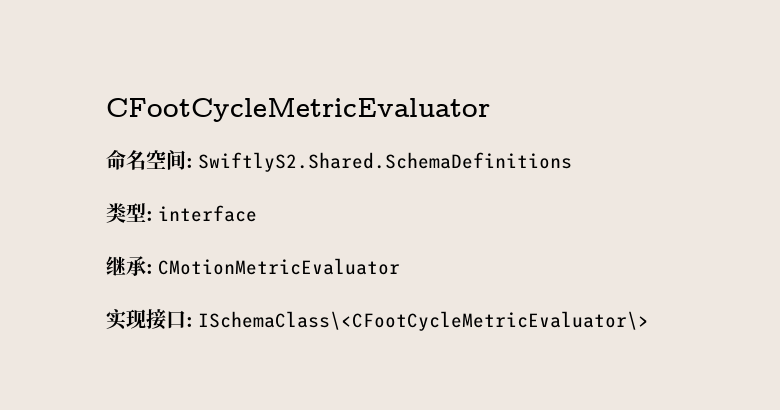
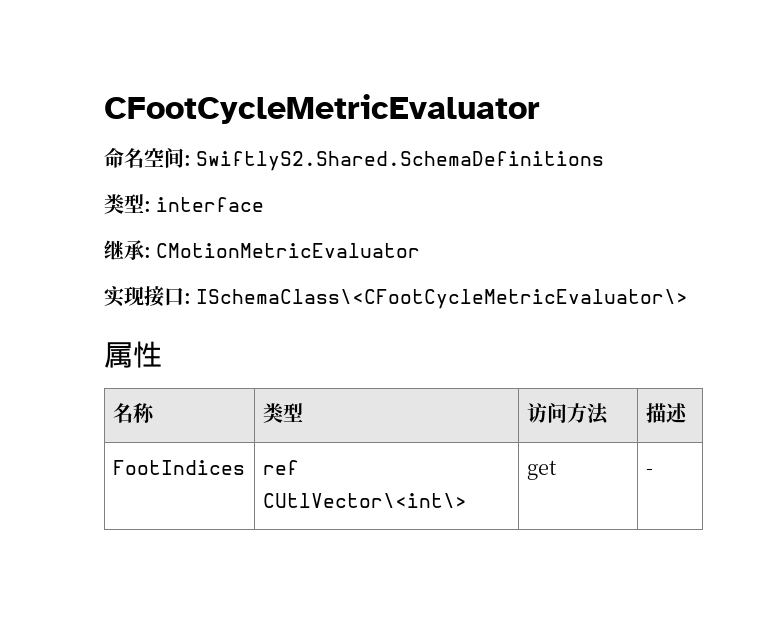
(650, 321) none -> [104,341,162,368] [112,403,155,423] [262,403,303,423] [526,403,609,425] [645,403,688,423] [112,460,245,475] [262,460,299,475] [262,493,467,508] [526,460,557,480] [645,469,653,475] // 属性 // 名称 | 类型 | 访问方法 | 描述 // FootIndices | ref CUtlVector\<int\> | get | -

